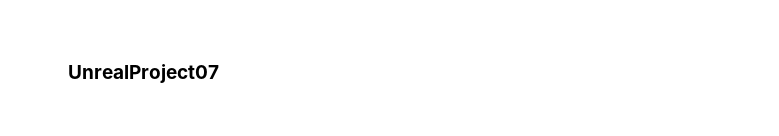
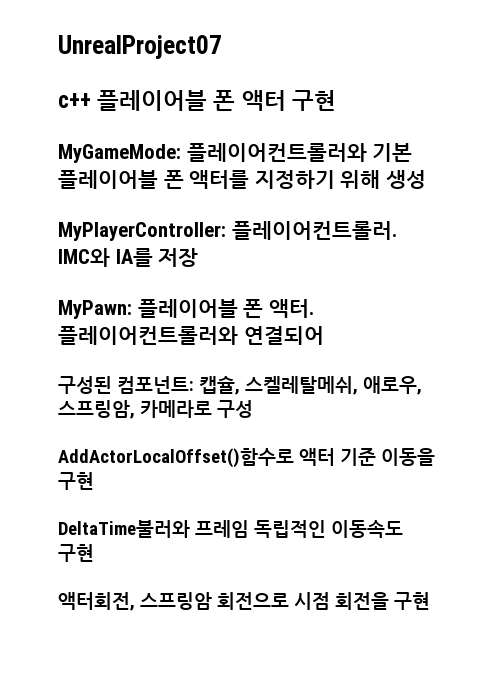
(219, 73) none -> [58,90,336,111] [58,143,413,163] [58,170,426,189] [58,221,397,241] [58,248,199,267] [58,299,314,319] [58,326,324,345] [58,376,422,395] [58,400,253,419] [58,448,435,468] [58,472,94,490] [58,520,403,538] [58,544,94,562] [58,592,430,611] // c++ 플레이어블 폰 액터 구현 // MyGameMode: 플레이어컨트롤러와 기본 플레이어블 폰 액터를 지정하기 위해 생성 // MyPlayerController: 플레이어컨트롤러. IMC와 IA를 저장 // MyPawn: 플레이어블 폰 액터. 플레이어컨트롤러와 연결되어 // 구성된 컴포넌트: 캡슐, 스켈레탈메쉬, 애로우, 스프링암, 카메라로 구성 // AddActorLocalOffset()함수로 액터 기준 이동을 구현 // DeltaTime불러와 프레임 독립적인 이동속도 구현 // 액터회전, 스프링암 회전으로 시점 회전을 구현

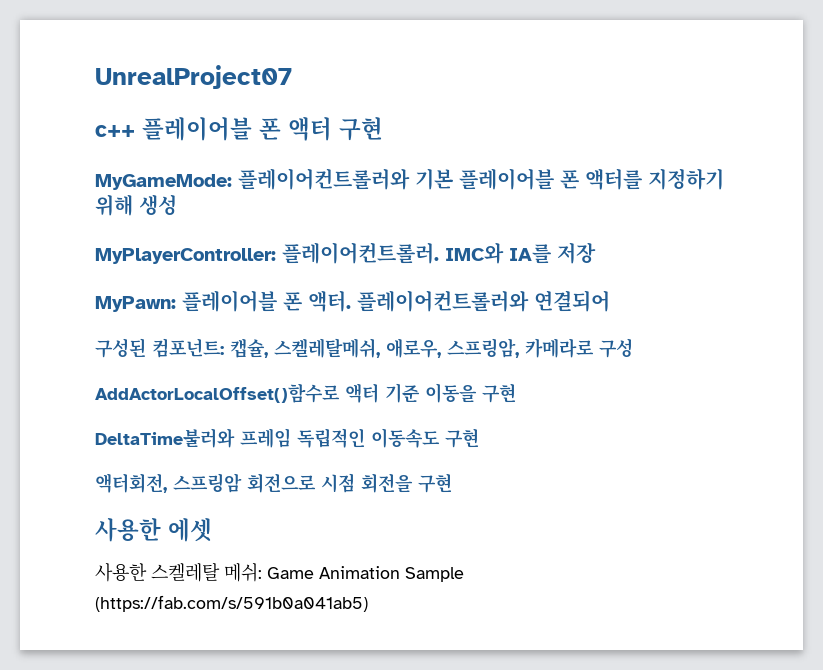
(430, 601) none -> [95,518,212,542] [95,562,464,582] [95,595,368,612] // 사용한 에셋 // 사용한 스켈레탈 메쉬: Game Animation Sample (https://fab.com/s/591b0a041ab5)

